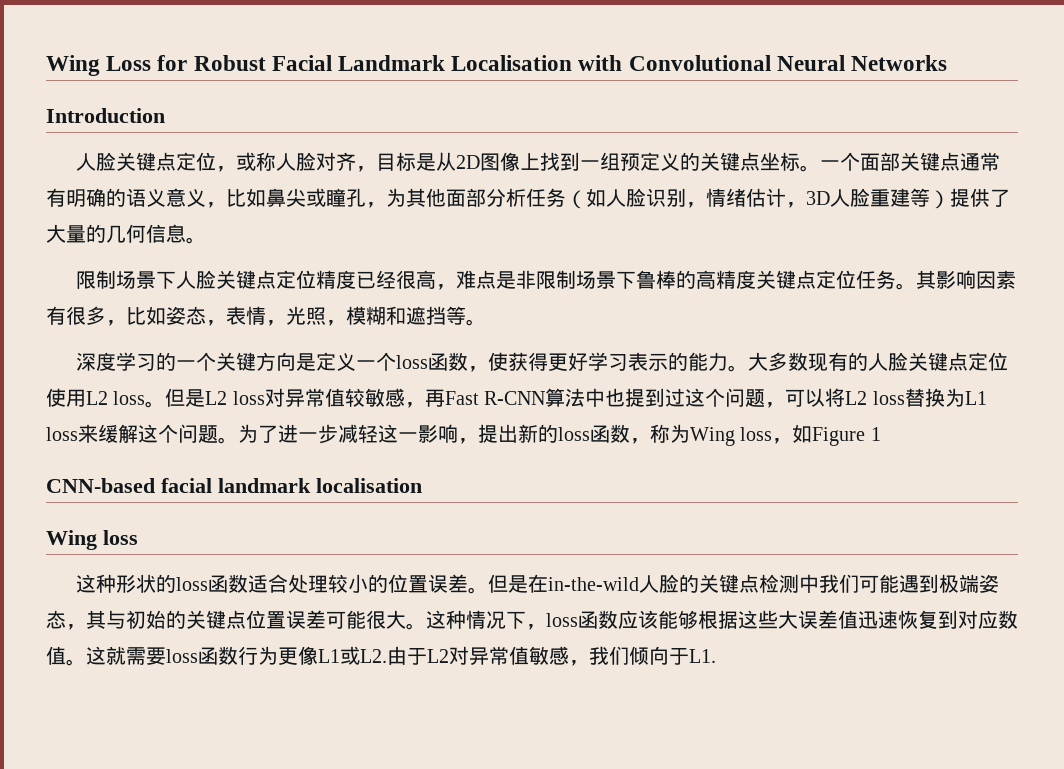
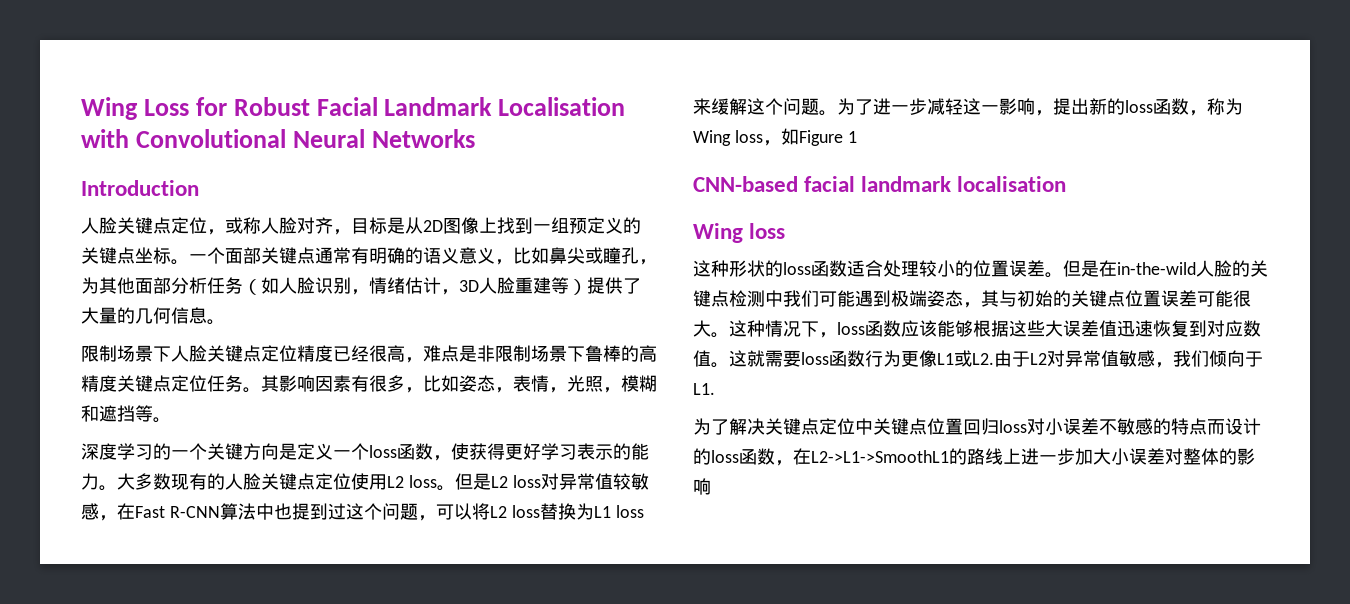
[424,389,445,407] 再 -> [117,503,135,520] 在
(716, 656) none -> [693,418,1261,435] [693,448,1255,466] [693,478,711,495] // 为了解决关键点定位中关键点位置回归loss对小误差不敏感的特点而设计的loss函数，在L2->L1->SmoothL1的路线上进一步加大小误差对整体的影响

